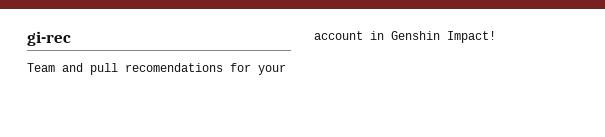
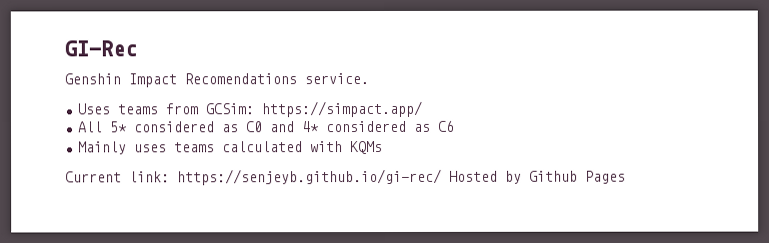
[27,31,71,46] [27,63,286,75] [314,31,496,43] gi-rec // Team and pull recomendations for your account in Genshin Impact! -> [64,40,137,57] [64,73,369,88] [76,100,422,118] [76,120,455,133] [77,141,383,155] [65,168,626,186] GI-Rec // Genshin Impact Recomendations service. // Uses teams from GCSim: https://simpact.app/ // All 5* considered as C0 and 4* considered as C6 // Mainly uses teams calculated with KQMs // Current link: https://senjeyb.github.io/gi-rec/ Hosted by Github Pages

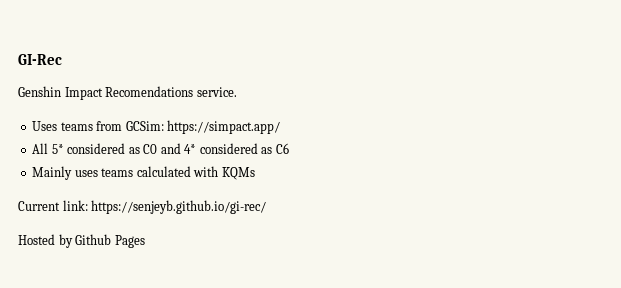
(442, 177) none -> (267, 207) //

